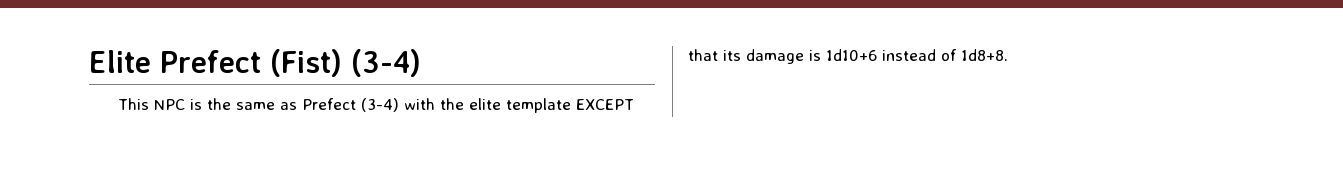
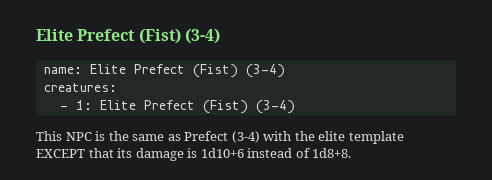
[89,49,421,77] Elite Prefect (Fist) (3-4) -> [36,28,220,44] [43,64,285,78] [43,83,117,92] [59,100,295,114] Elite Prefect (Fist) (3-4) // name: Elite Prefect (Fist) (3-4) // creatures: // - 1: Elite Prefect (Fist) (3-4)

